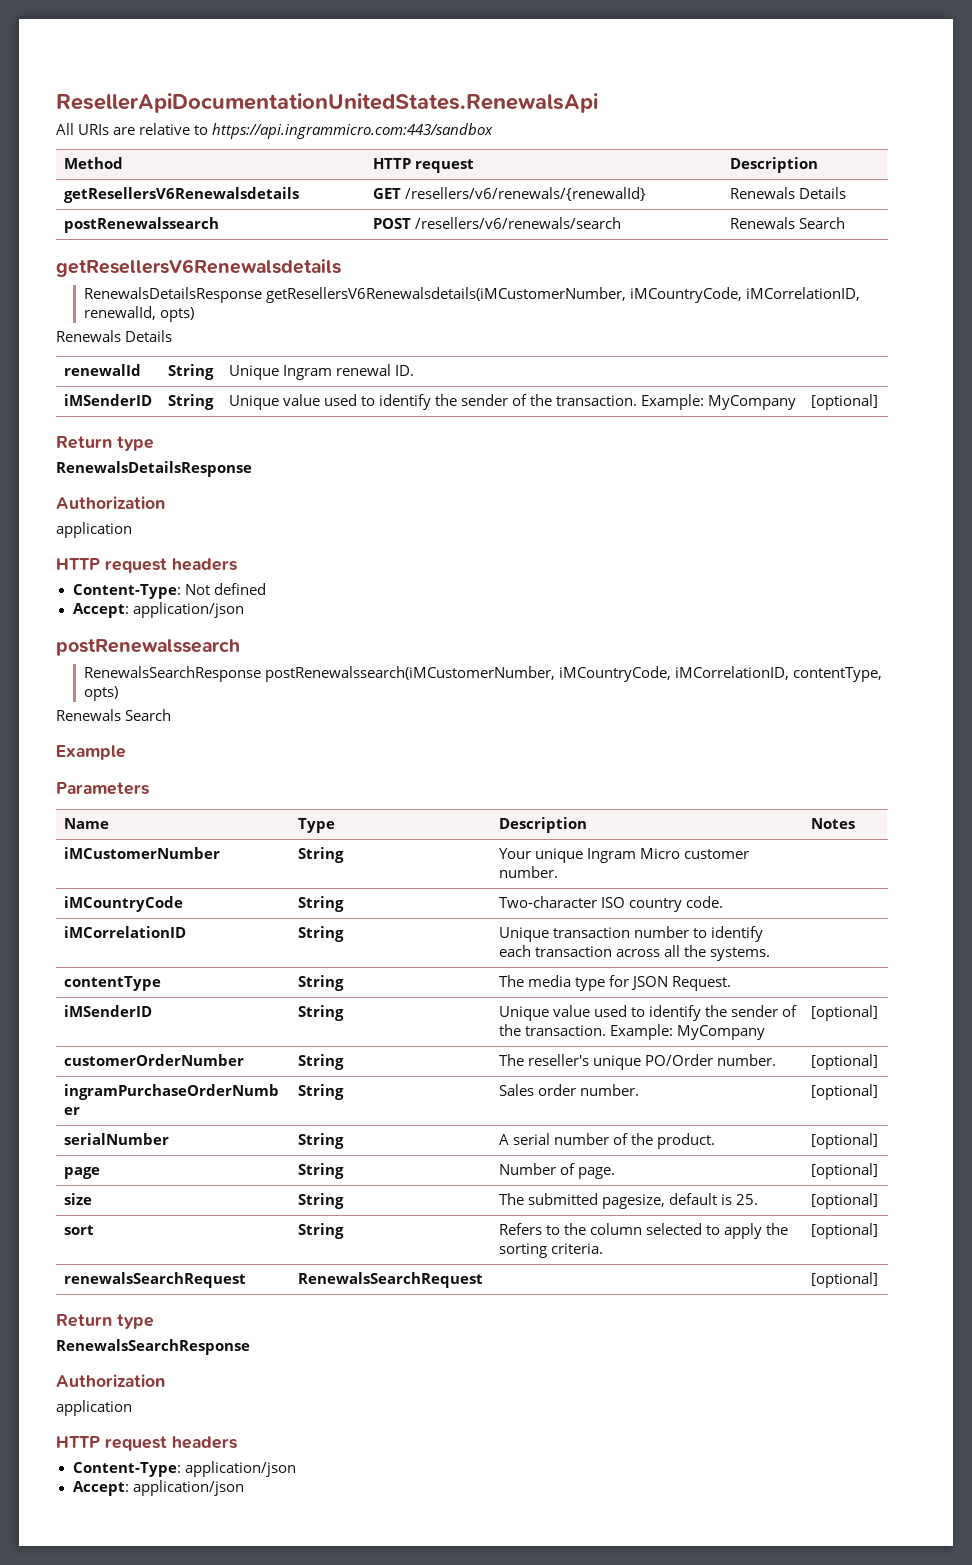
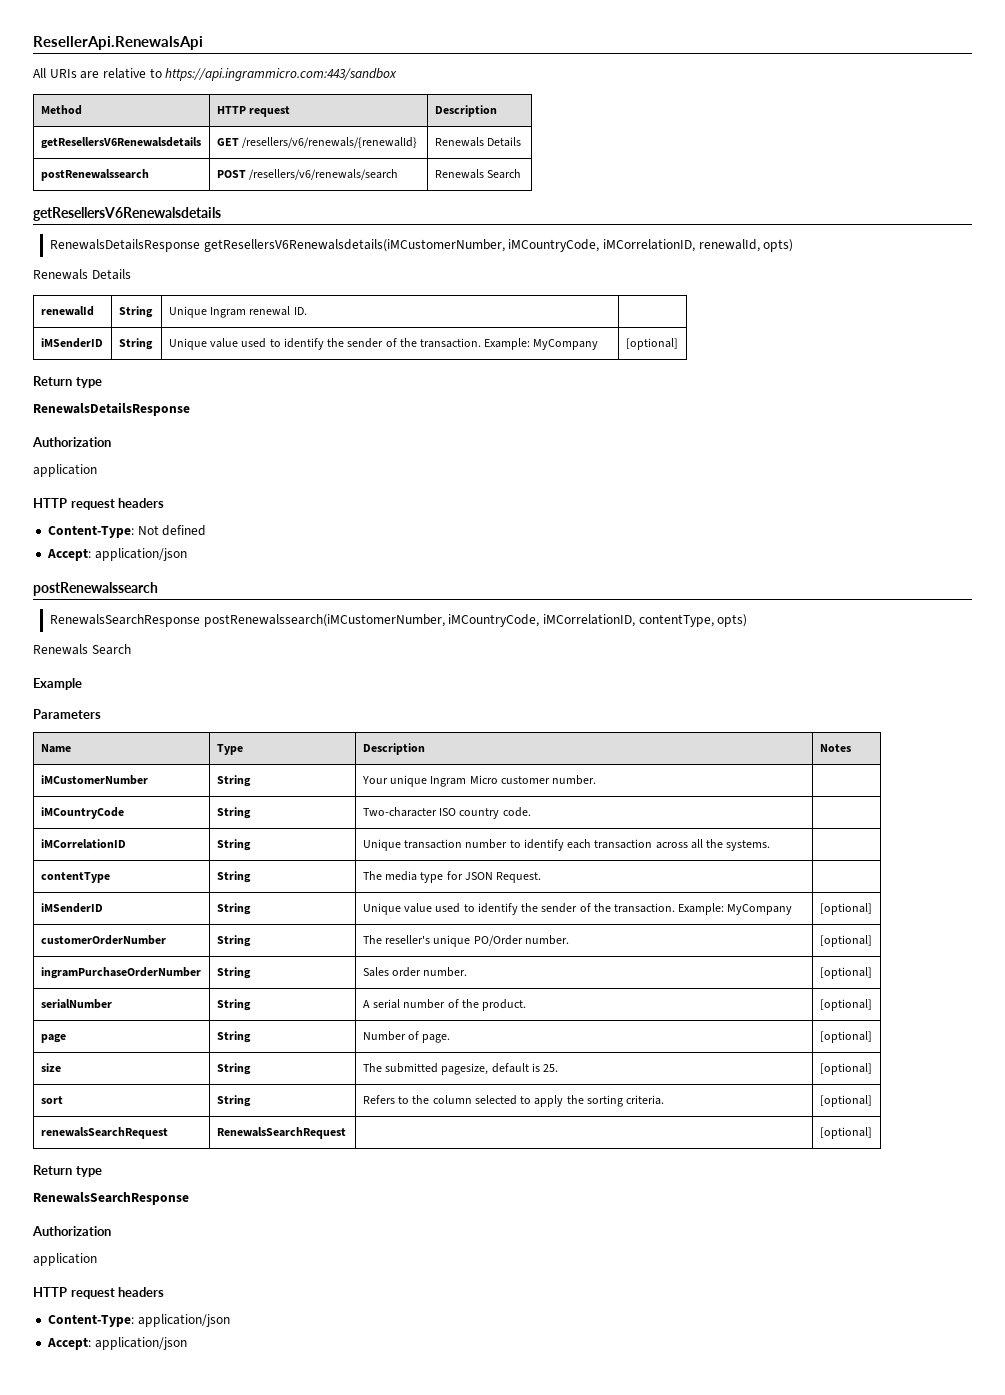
[56,93,598,113] ResellerApiDocumentationUnitedStates.RenewalsApi -> [33,36,203,50] ResellerApi.RenewalsApi

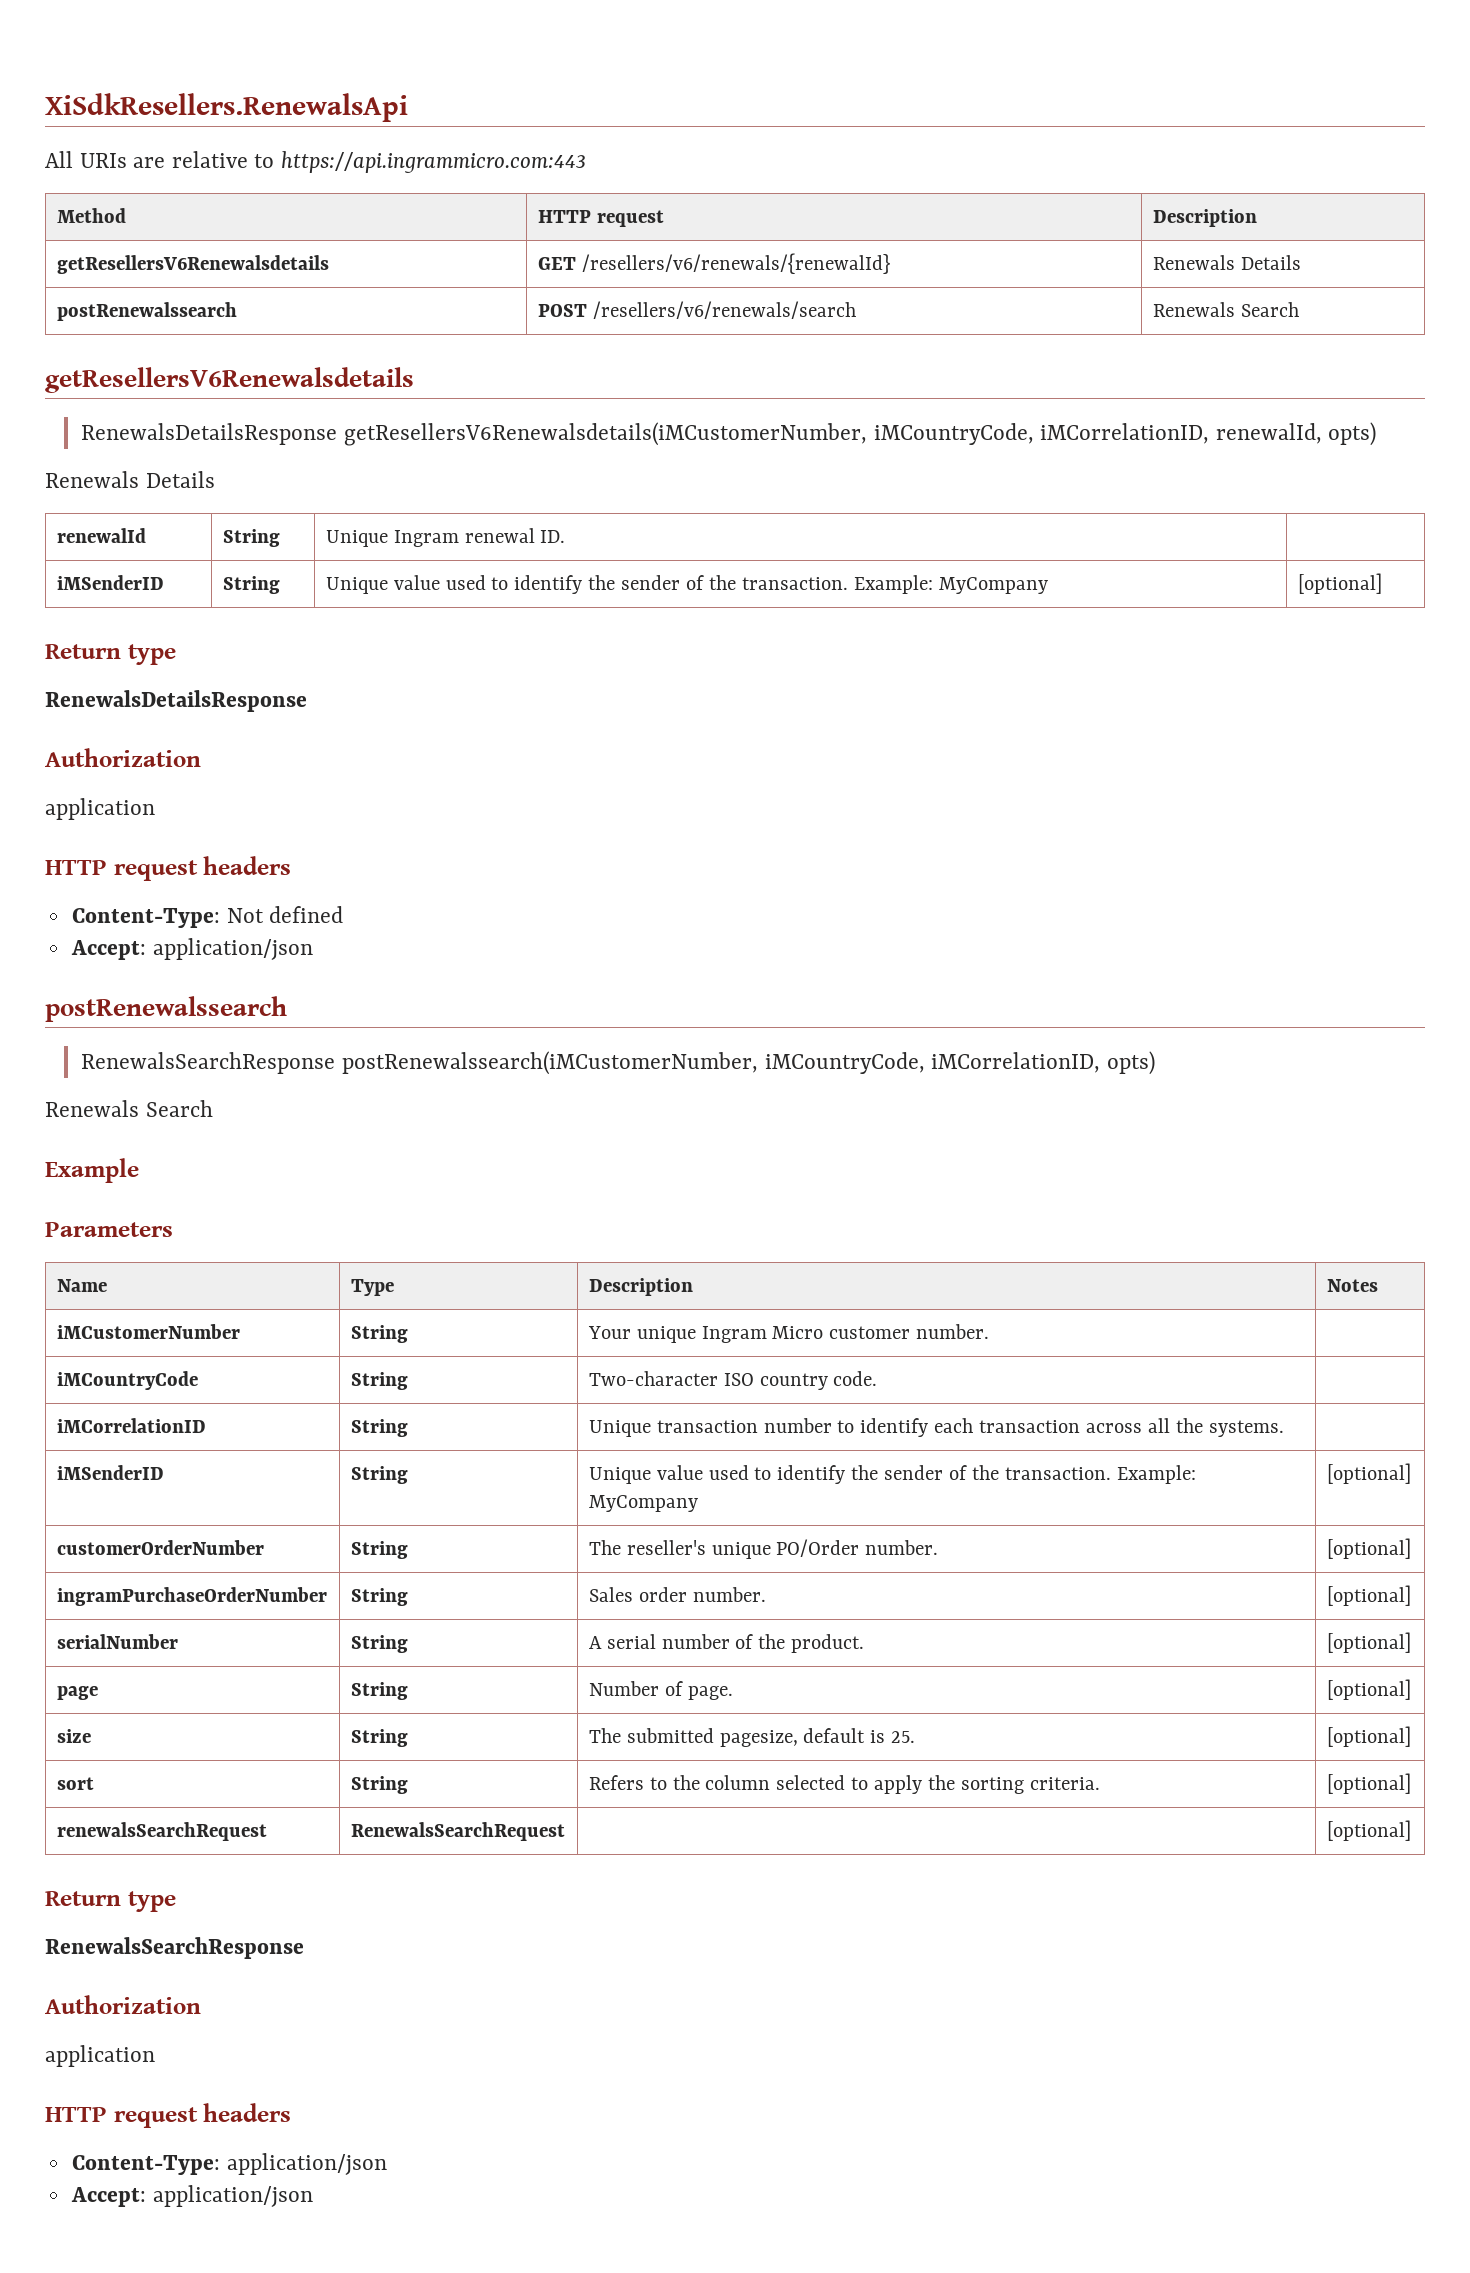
[33,36,203,50] ResellerApi.RenewalsApi -> [45,93,408,122] XiSdkResellers.RenewalsApi
[165,68,398,81] https://api.ingrammicro.com:443/sandbox -> [281,151,587,173] https://api.ingrammicro.com:443
[638,614,714,627] contentType, -> (1101, 1062) none
[40,872,110,883] [216,871,251,883] [362,871,542,883] // contentType | String | The media type for JSON Request. | -> (1285, 1428) none

